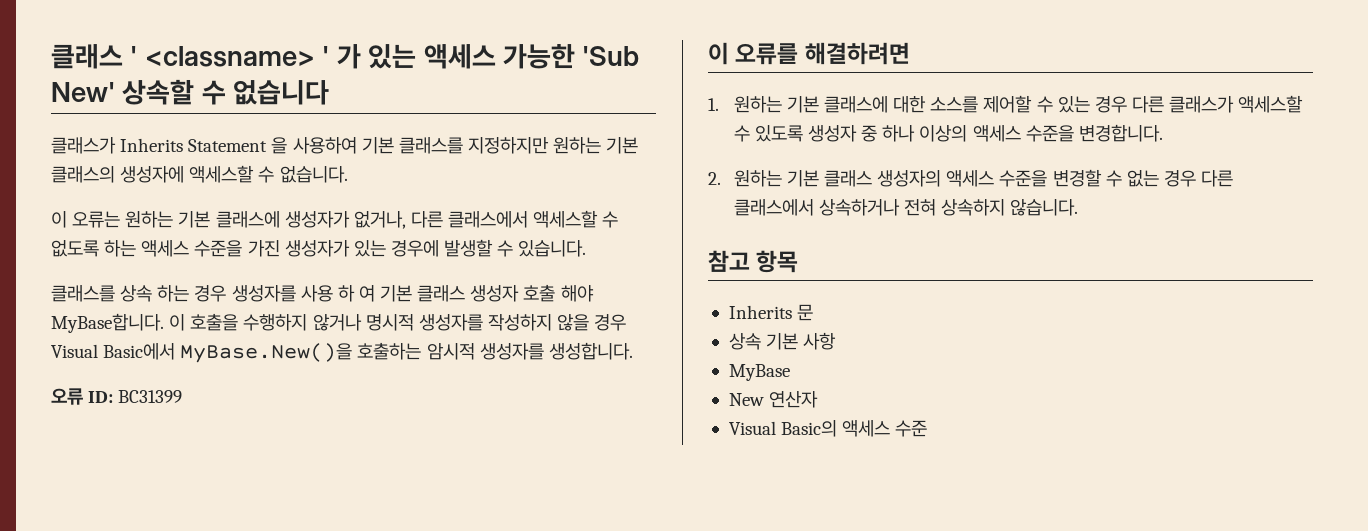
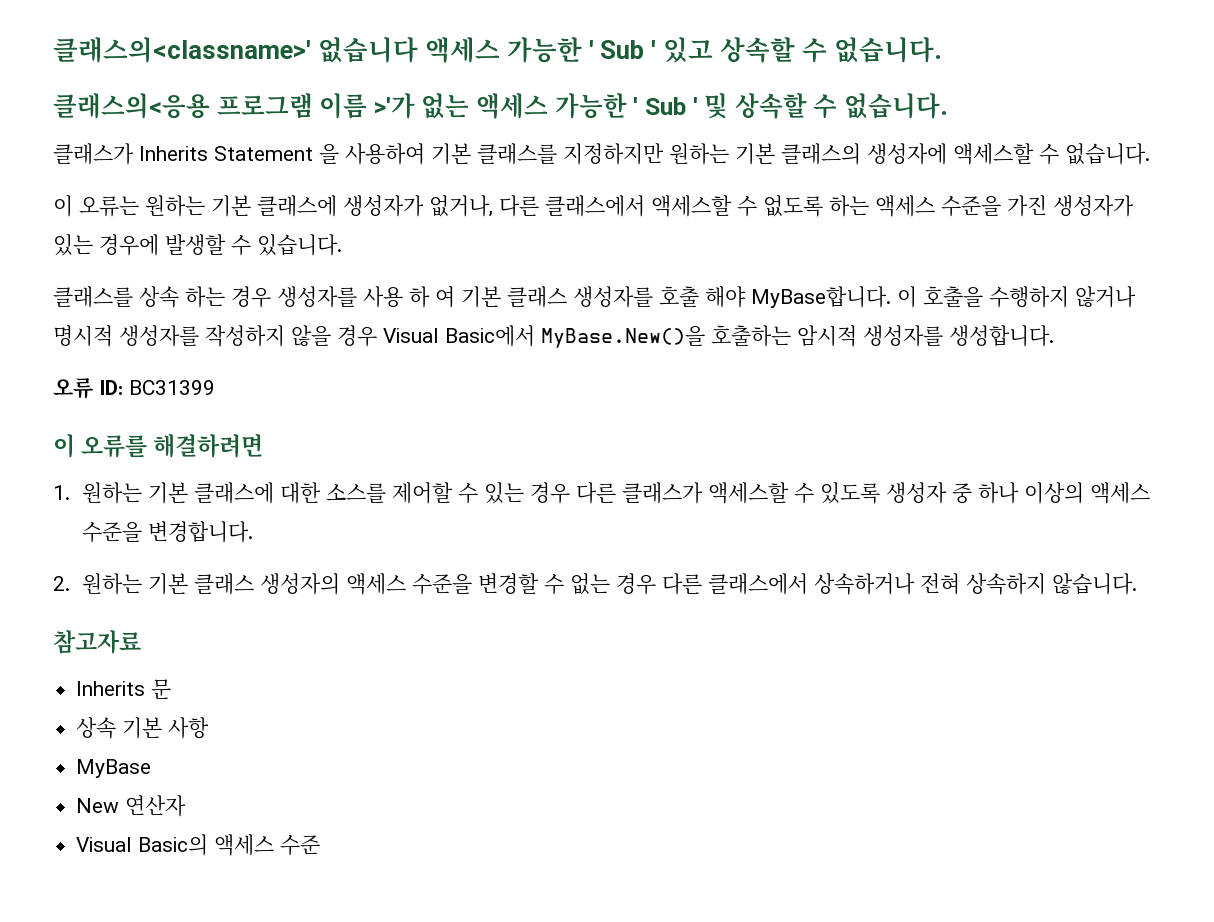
[51,44,640,69] [51,79,330,105] 클래스 ' <classname> ' 가 있는 액세스 가능한 'Sub New' 상속할 수 없습니다 -> [53,37,942,63] [53,93,948,119] 클래스의<classname>' 없습니다 액세스 가능한 ' Sub ' 있고 상속할 수 없습니다. // 클래스의<응용 프로그램 이름 >'가 없는 액세스 가능한 ' Sub ' 및 상속할 수 없습니다.
[470,285,520,302] 생성자 -> [573,286,653,308] 생성자를
[708,250,799,273] 참고 항목 -> [53,630,141,654] 참고자료

